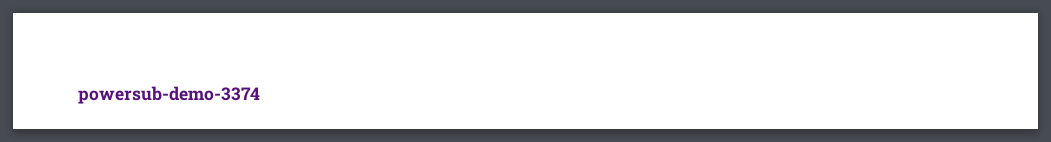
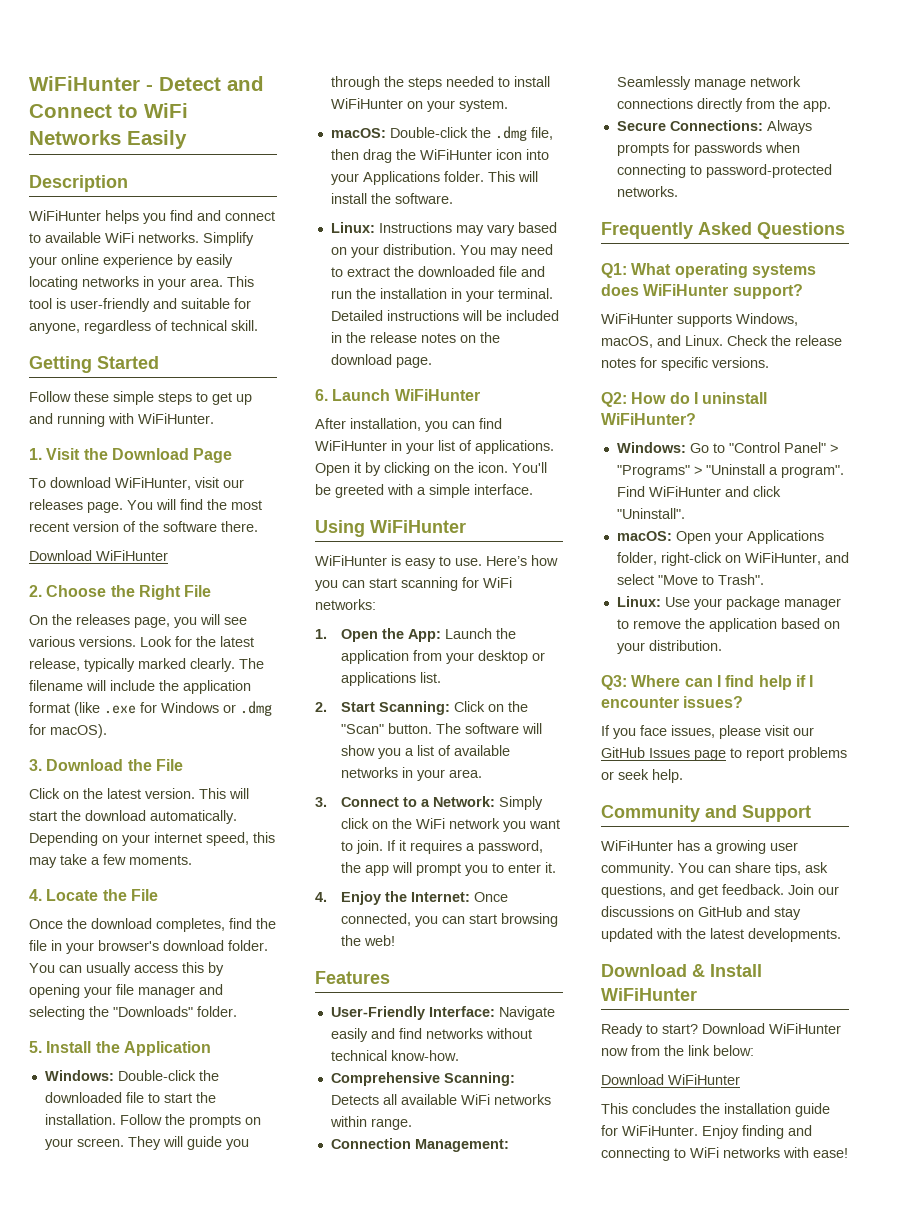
[78,86,260,104] powersub-demo-3374 -> [29,76,264,91] [29,103,188,118] [29,130,187,149] [29,175,128,192] [29,210,275,224] [29,232,254,246] [29,254,233,268] [29,276,254,290] [29,298,251,312] [29,320,258,334] [29,356,159,373] [29,391,252,405] [29,413,214,427] [29,448,233,463] [29,477,244,490] [29,499,262,513] [29,521,258,532] [29,550,168,561] [29,585,212,600] [29,614,247,628] [29,636,254,647] [29,658,264,672] [29,680,251,694] [29,701,272,716] [29,724,107,738] [29,759,183,771] [29,788,249,799] [29,810,237,824] [29,832,275,846] [29,854,192,868] [29,889,158,901] [29,918,276,932] [29,940,268,954] [29,962,224,976] [29,984,223,998] [29,1006,237,1020] [29,1041,211,1056] [44,1070,219,1081] [44,1092,216,1103] [44,1114,261,1128] [44,1136,249,1150] [330,76,550,90] [330,98,508,112] [330,126,553,141] [330,149,549,163] [330,171,538,185] [330,193,453,204] [330,222,557,236] [330,244,553,258] [330,266,545,277] [330,288,553,302] [330,310,559,321] [330,332,500,343] [330,354,432,368] [315,389,480,401] [315,418,502,432] [315,440,554,454] [315,462,547,476] [315,484,533,498] [315,520,466,537] [315,555,558,569] [315,577,512,591] [315,599,376,610] [315,628,516,642] [340,650,545,664] [340,672,441,686] [315,701,528,715] [340,723,542,734] [340,745,510,759] [340,767,482,781] [315,796,543,810] [340,818,560,832] [340,840,543,854] [340,862,556,876] [315,891,508,905] [340,913,558,927] [340,935,395,946] [315,971,390,984] [330,1006,555,1020] [330,1028,532,1042] [330,1050,459,1061] [330,1072,515,1086] [330,1094,551,1105] [329,1116,412,1130] [330,1138,509,1152] [616,76,801,90] [616,98,831,112] [616,120,812,134] [616,142,800,156] [616,164,832,178] [616,186,678,197] [601,222,845,239] [601,263,816,278] [601,284,803,299] [601,313,798,327] [601,335,842,348] [601,357,769,371] [601,392,768,407] [601,413,696,425] [616,442,838,453] [616,464,844,478] [616,486,781,497] [616,508,685,519] [616,530,824,544] [616,552,849,566] [616,574,764,585] [616,596,841,610] [616,618,840,632] [616,640,722,654] [601,675,814,690] [601,696,744,708] [601,725,814,739] [601,747,847,761] [601,769,683,783] [601,805,811,822] [601,840,798,854] [601,862,828,876] [601,884,839,898] [601,906,801,920] [601,928,841,942] [601,964,762,977] [601,988,697,1001] [601,1023,841,1037] [601,1045,754,1056] [601,1074,740,1085] [601,1103,830,1117] [601,1125,812,1139] [601,1147,848,1161] WiFiHunter - Detect and Connect to WiFi Networks Easily // Description // WiFiHunter helps you find and connect to available WiFi networks. Simplify your online experience by easily locating networks in your area. This tool is user-friendly and suitable for anyone, regardless of technical skill. // Getting Started // Follow these simple steps to get up and running with WiFiHunter. // 1. Visit the Download Page // To download WiFiHunter, visit our releases page. You will find the most recent version of the software there. // Download WiFiHunter // 2. Choose the Right File // On the releases page, you will see various versions. Look for the latest release, typically marked clearly. The filename will include the application format (like .exe for Windows or .dmg for macOS). // 3. Download the File // Click on the latest version. This will start the download automatically. Depending on your internet speed, this may take a few moments. // 4. Locate the File // Once the download completes, find the file in your browser's download folder. You can usually access this by opening your file manager and selecting the "Downloads" folder. // 5. Install the Application // Windows: Double-click the downloaded file to start the installation. Follow the prompts on your screen. They will guide you through the steps needed to install WiFiHunter on your system. // macOS: Double-click the .dmg file, then drag the WiFiHunter icon into your Applications folder. This will install the software. // Linux: Instructions may vary based on your distribution. You may need to extract the downloaded file and run the installation in your terminal. Detailed instructions will be included in the release notes on the download page. // 6. Launch WiFiHunter // After installation, you can find WiFiHunter in your list of applications. Open it by clicking on the icon. You'll be greeted with a simple interface. // Using WiFiHunter // WiFiHunter is easy to use. Here’s how you can start scanning for WiFi networks: // 1. Open the App: Launch the application from your desktop or applications list. // 2. Start Scanning: Click on the "Scan" button. The software will show you a list of available networks in your area. // 3. Connect to a Network: Simply click on the WiFi network you want to join. If it requires a password, the app will prompt you to enter it. // 4. Enjoy the Internet: Once connected, you can start browsing the web! // Features // User-Friendly Interface: Navigate easily and find networks without technical know-how. // Comprehensive Scanning: Detects all available WiFi networks within range. // Connection Management: Seamlessly manage network connections directly from the app. // Secure Connections: Always prompts for passwords when connecting to password-protected networks. // Frequently Asked Questions // Q1: What operating systems does WiFiHunter support? // WiFiHunter supports Windows, macOS, and Linux. Check the release notes for specific versions. // Q2: How do I uninstall WiFiHunter? // Windows: Go to "Control Panel" > "Programs" > "Uninstall a program". Find WiFiHunter and click "Uninstall". // macOS: Open your Applications folder, right-click on WiFiHunter, and select "Move to Trash". // Linux: Use your package manager to remove the application based on your distribution. // Q3: Where can I find help if I encounter issues? // If you face issues, please visit our GitHub Issues page to report problems or seek help. // Community and Support // WiFiHunter has a growing user community. You can share tips, ask questions, and get feedback. Join our discussions on GitHub and stay updated with the latest developments. // Download & Install WiFiHunter // Ready to start? Download WiFiHunter now from the link below: // Download WiFiHunter // This concludes the installation guide for WiFiHunter. Enjoy finding and connecting to WiFi networks with ease!

